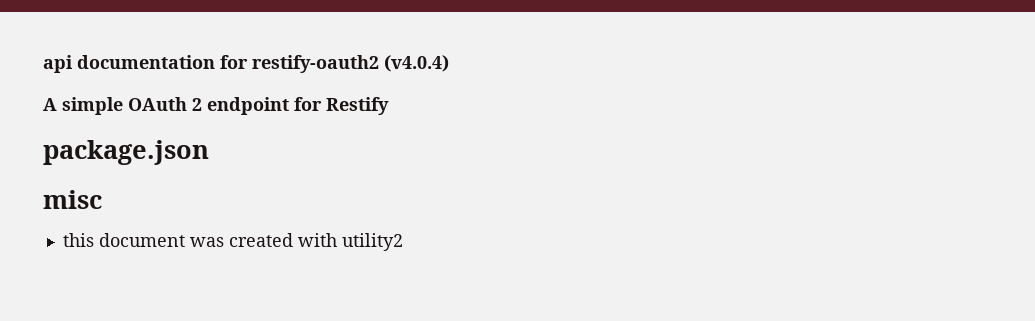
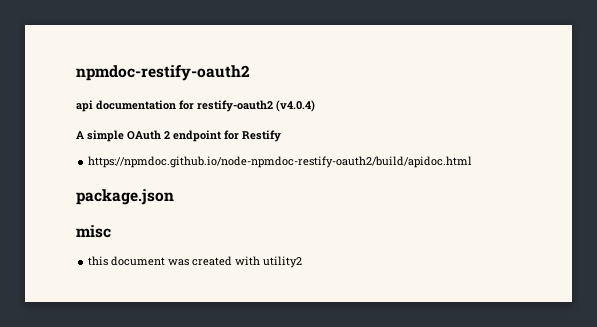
(43, 64) none -> [76,65,250,81] npmdoc-restify-oauth2 //
(389, 106) none -> [88,156,473,168] // https://npmdoc.github.io/node-npmdoc-restify-oauth2/build/apidoc.html

